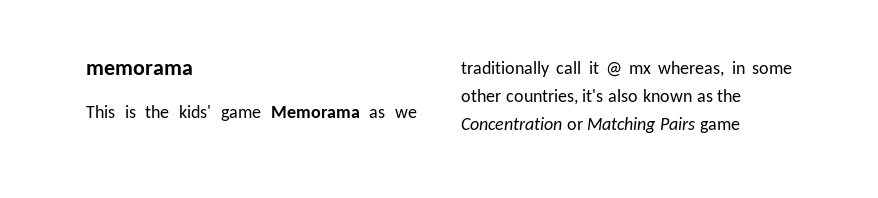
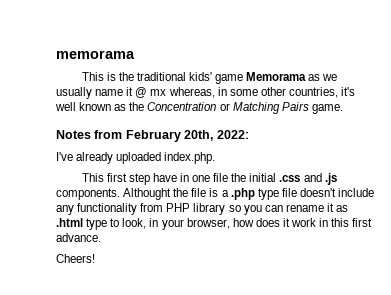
(170, 111) none -> [136,72,186,81] traditional
[461,61,582,77] traditionally call -> [56,87,124,99] usually name
[608,89,639,102] also -> [55,102,76,111] well
[699,121,740,133] game -> [311,104,343,114] [56,130,249,142] [56,152,216,164] [81,173,337,185] [56,188,375,200] [56,203,349,215] [56,218,373,230] [56,233,101,242] [56,254,95,263] game. // Notes from February 20th, 2022: // I've already uploaded index.php. // This first step have in one file the initial .css and .js components. Althought the file is a .php type file doesn't include any functionality from PHP library so you can rename it as .html type to look, in your browser, how does it work in this first advance. // Cheers!

